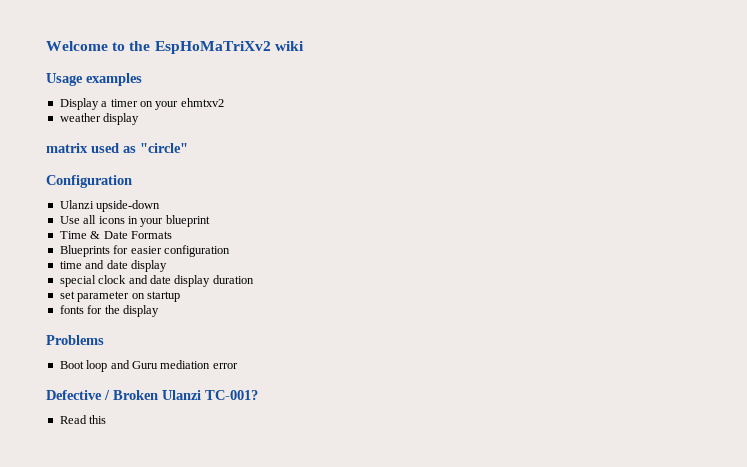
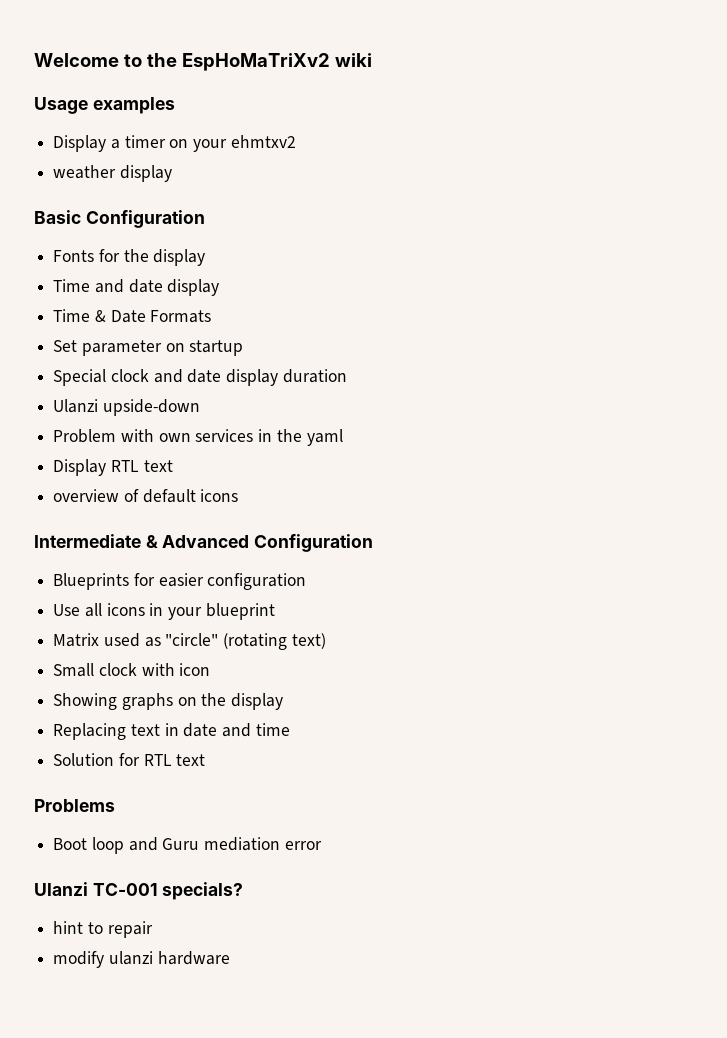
[46,143,188,153] [46,175,132,188] [59,200,161,212] matrix used as "circle" // Configuration // Ulanzi upside-down -> [34,210,205,228] [53,249,206,266] [53,279,220,296] [53,309,212,323] [53,340,244,356] [53,369,347,386] [53,399,200,416] [53,429,343,446] [53,459,173,476] [53,489,239,503] [34,534,374,552] [53,573,307,590] Basic Configuration // Fonts for the display // Time and date display // Time & Date Formats // Set parameter on startup // Special clock and date display duration // Ulanzi upside-down // Problem with own services in the yaml // Display RTL text // overview of default icons // Intermediate & Advanced Configuration // Blueprints for easier configuration
[59,231,172,239] [59,245,230,257] [59,260,167,272] [59,275,254,287] [59,291,180,302] [59,305,159,317] Time & Date Formats // Blueprints for easier configuration // time and date display // special clock and date display duration // set parameter on startup // fonts for the display -> [53,633,326,650] [53,663,211,677] [53,693,284,710] [53,723,290,740] [53,753,206,766] Matrix used as "circle" (rotating text) // Small clock with icon // Showing graphs on the display // Replacing text in date and time // Solution for RTL text
[46,390,258,400] [59,415,107,424] Defective / Broken Ulanzi TC-001? // Read this -> [34,882,244,900] [53,921,153,938] [53,951,230,968] Ulanzi TC-001 specials? // hint to repair // modify ulanzi hardware

